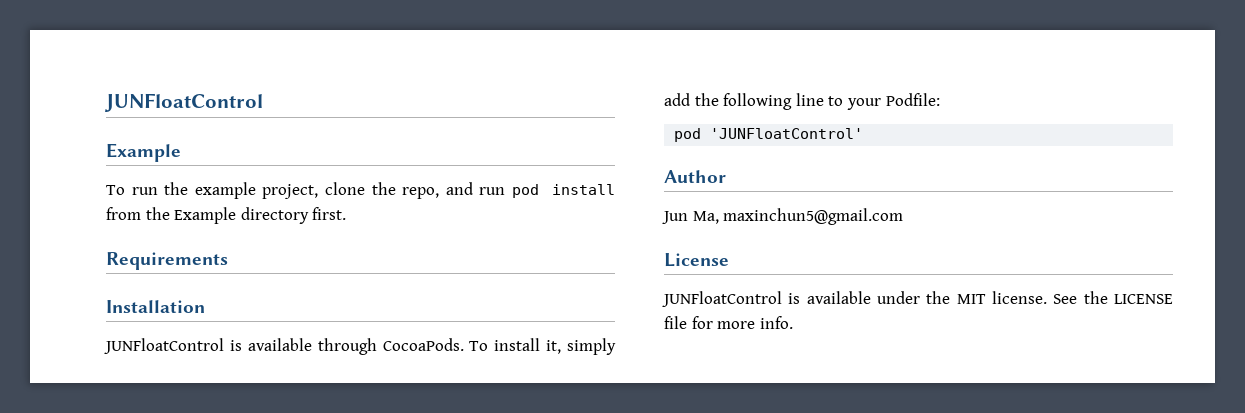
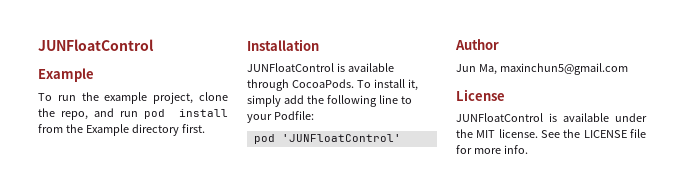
[106,252,228,270] // Requirements -> (205, 128) none

